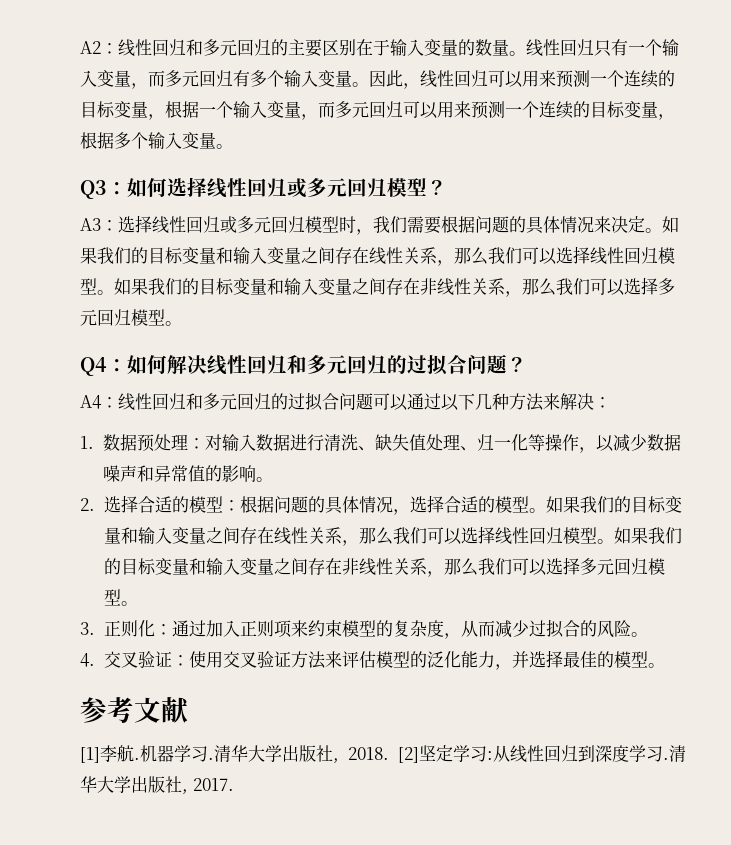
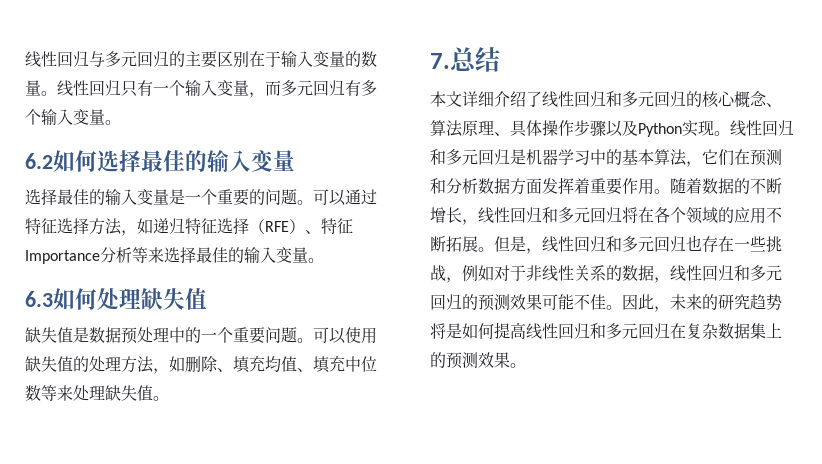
[80,39,203,57] A2：线性回归和 -> [25,51,105,67] 线性回归与
[369,70,675,89] [80,101,675,120] [80,132,233,149] [80,177,447,199] [80,215,679,235] [80,246,675,266] [80,277,675,297] [80,309,182,326] [80,354,527,376] [80,392,611,411] [80,434,681,453] [102,465,273,482] [80,495,682,515] [103,526,682,546] [103,557,665,577] [103,589,138,606] [80,619,648,639] [80,650,665,670] [80,697,189,723] [80,745,686,763] [80,776,234,794] 因此，线性回归可以用来预测一个连续的目标变量，根据一个输入变量，而多元回归可以用来预测一个连续的目标变量，根据多个输入变量。 // Q3：如何选择线性回归或多元回归模型？ // A3：选择线性回归或多元回归模型时，我们需要根据问题的具体情况来决定。如果我们的目标变量和输入变量之间存在线性关系，那么我们可以选择线性回归模型。如果我们的目标变量和输入变量之间存在非线性关系，那么我们可以选择多元回归模型。 // Q4：如何解决线性回归和多元回归的过拟合问题？ // A4：线性回归和多元回归的过拟合问题可以通过以下几种方法来解决： // 1.数据预处理：对输入数据进行清洗、缺失值处理、归一化等操作，以减少数据噪声和异常值的影响。 // 2.选择合适的模型：根据问题的具体情况，选择合适的模型。如果我们的目标变量和输入变量之间存在线性关系，那么我们可以选择线性回归模型。如果我们的目标变量和输入变量之间存在非线性关系，那么我们可以选择多元回归模型。 // 3.正则化：通过加入正则项来约束模型的复杂度，从而减少过拟合的风险。 // 4.交叉验证：使用交叉验证方法来评估模型的泛化能力，并选择最佳的模型。 // 参考文献 // [1]李航.机器学习.清华大学出版社, 2018. [2]坚定学习:从线性回归到深度学习.清华大学出版社, 2017. -> [25,150,295,172] [25,189,377,206] [25,218,353,236] [25,247,324,264] [25,288,207,310] [25,327,377,344] [25,356,377,374] [25,385,169,401] [430,47,500,72] [430,91,782,108] [430,120,794,137] [430,149,782,167] [430,177,782,195] [430,207,782,225] [430,235,782,254] [430,265,782,283] [430,294,782,312] [430,322,782,339] [430,352,526,369] // 6.2如何选择最佳的输入变量 // 选择最佳的输入变量是一个重要的问题。可以通过特征选择方法，如递归特征选择（RFE）、特征Importance分析等来选择最佳的输入变量。 // 6.3如何处理缺失值 // 缺失值是数据预处理中的一个重要问题。可以使用缺失值的处理方法，如删除、填充均值、填充中位数等来处理缺失值。 // 7.总结 // 本文详细介绍了线性回归和多元回归的核心概念、算法原理、具体操作步骤以及Python实现。线性回归和多元回归是机器学习中的基本算法，它们在预测和分析数据方面发挥着重要作用。随着数据的不断增长，线性回归和多元回归将在各个领域的应用不断拓展。但是，线性回归和多元回归也存在一些挑战，例如对于非线性关系的数据，线性回归和多元回归的预测效果可能不佳。因此，未来的研究趋势将是如何提高线性回归和多元回归在复杂数据集上的预测效果。

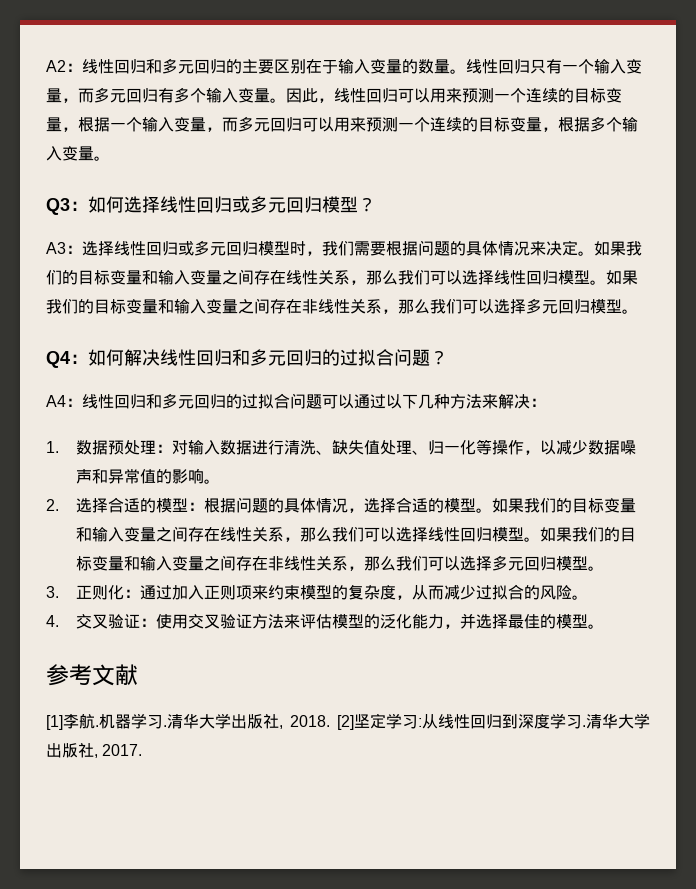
[25,51,105,67] 线性回归与 -> [46,59,162,74] A2：线性回归和
[25,150,295,172] [25,189,377,206] [25,218,353,236] [25,247,324,264] [25,288,207,310] [25,327,377,344] [25,356,377,374] [25,385,169,401] [430,47,500,72] [430,91,782,108] [430,120,794,137] [430,149,782,167] [430,177,782,195] [430,207,782,225] [430,235,782,254] [430,265,782,283] [430,294,782,312] [430,322,782,339] [430,352,526,369] // 6.2如何选择最佳的输入变量 // 选择最佳的输入变量是一个重要的问题。可以通过特征选择方法，如递归特征选择（RFE）、特征Importance分析等来选择最佳的输入变量。 // 6.3如何处理缺失值 // 缺失值是数据预处理中的一个重要问题。可以使用缺失值的处理方法，如删除、填充均值、填充中位数等来处理缺失值。 // 7.总结 // 本文详细介绍了线性回归和多元回归的核心概念、算法原理、具体操作步骤以及Python实现。线性回归和多元回归是机器学习中的基本算法，它们在预测和分析数据方面发挥着重要作用。随着数据的不断增长，线性回归和多元回归将在各个领域的应用不断拓展。但是，线性回归和多元回归也存在一些挑战，例如对于非线性关系的数据，线性回归和多元回归的预测效果可能不佳。因此，未来的研究趋势将是如何提高线性回归和多元回归在复杂数据集上的预测效果。 -> [286,88,622,103] [46,116,638,132] [46,146,110,161] [46,196,376,215] [46,240,642,256] [46,269,638,285] [46,298,638,314] [46,349,448,368] [46,393,546,409] [46,439,637,455] [76,468,221,484] [46,497,637,513] [76,526,637,542] [76,555,605,571] [46,584,589,600] [46,613,605,629] [46,664,138,686] [46,713,650,730] [46,743,143,758] 因此，线性回归可以用来预测一个连续的目标变量，根据一个输入变量，而多元回归可以用来预测一个连续的目标变量，根据多个输入变量。 // Q3：如何选择线性回归或多元回归模型？ // A3：选择线性回归或多元回归模型时，我们需要根据问题的具体情况来决定。如果我们的目标变量和输入变量之间存在线性关系，那么我们可以选择线性回归模型。如果我们的目标变量和输入变量之间存在非线性关系，那么我们可以选择多元回归模型。 // Q4：如何解决线性回归和多元回归的过拟合问题？ // A4：线性回归和多元回归的过拟合问题可以通过以下几种方法来解决： // 1.数据预处理：对输入数据进行清洗、缺失值处理、归一化等操作，以减少数据噪声和异常值的影响。 // 2.选择合适的模型：根据问题的具体情况，选择合适的模型。如果我们的目标变量和输入变量之间存在线性关系，那么我们可以选择线性回归模型。如果我们的目标变量和输入变量之间存在非线性关系，那么我们可以选择多元回归模型。 // 3.正则化：通过加入正则项来约束模型的复杂度，从而减少过拟合的风险。 // 4.交叉验证：使用交叉验证方法来评估模型的泛化能力，并选择最佳的模型。 // 参考文献 // [1]李航.机器学习.清华大学出版社, 2018. [2]坚定学习:从线性回归到深度学习.清华大学出版社, 2017.

